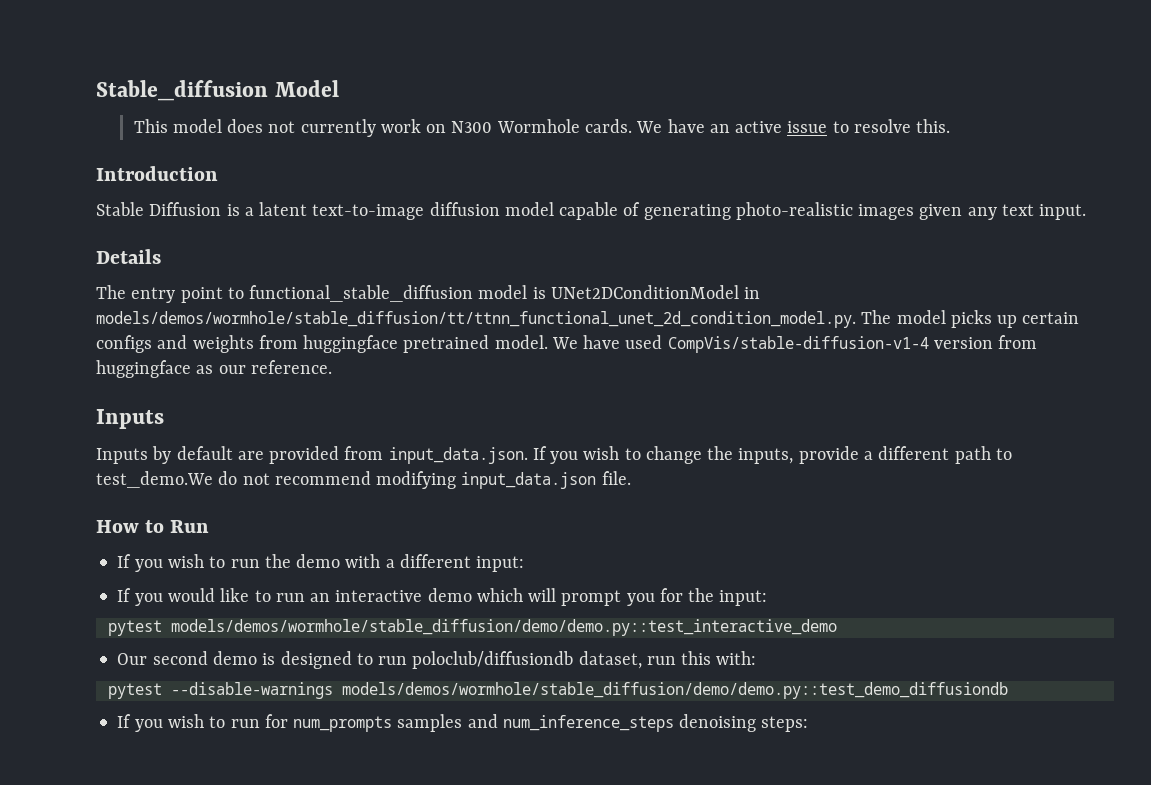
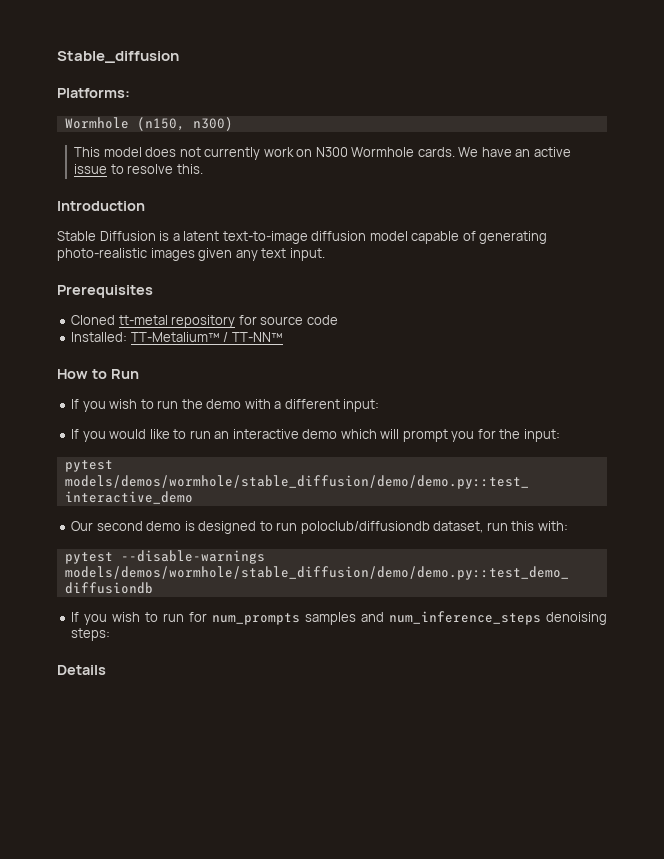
[274,80,339,97] Model -> [57,88,130,98] [64,117,233,131] // Platforms: // Wormhole (n150, n300)
[96,249,161,264] [96,285,761,303] [96,310,1080,328] [96,335,1038,353] [96,360,332,378] [96,409,164,429] [96,446,1012,464] [96,471,631,489] Details // The entry point to functional_stable_diffusion model is UNet2DConditionModel in models/demos/wormhole/stable_diffusion/tt/ttnn_functional_unet_2d_condition_model.py. The model picks up certain configs and weights from huggingface pretrained model. We have used CompVis/stable-diffusion-v1-4 version from huggingface as our reference. // Inputs // Inputs by default are provided from input_data.json. If you wish to change the inputs, provide a different path to test_demo.We do not recommend modifying input_data.json file. -> [57,285,153,298] [71,315,338,328] [71,332,283,342] Prerequisites // Cloned tt-metal repository for source code // Installed: TT-Metalium™ / TT-NN™
(809, 724) none -> [57,665,106,675] // Details

